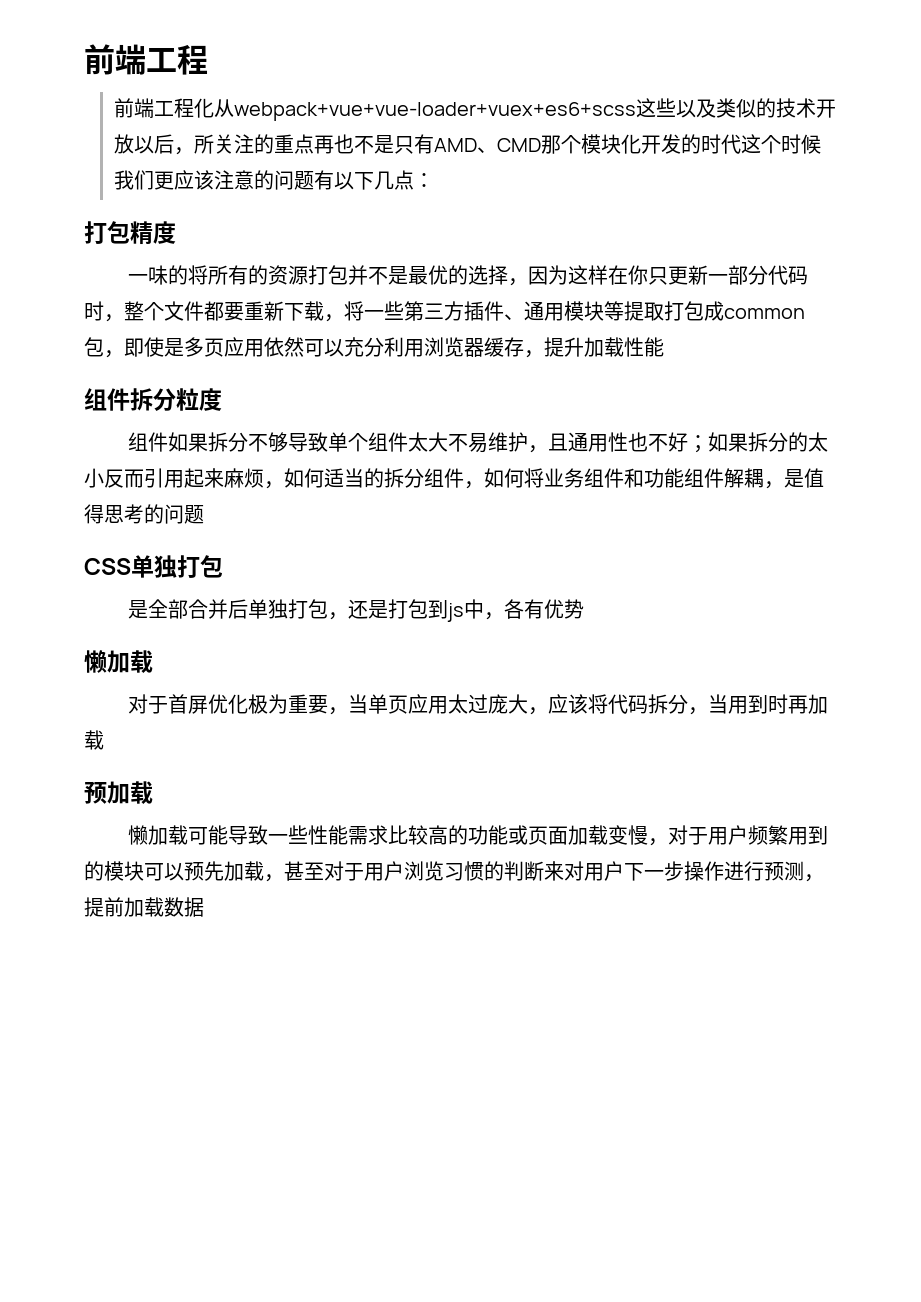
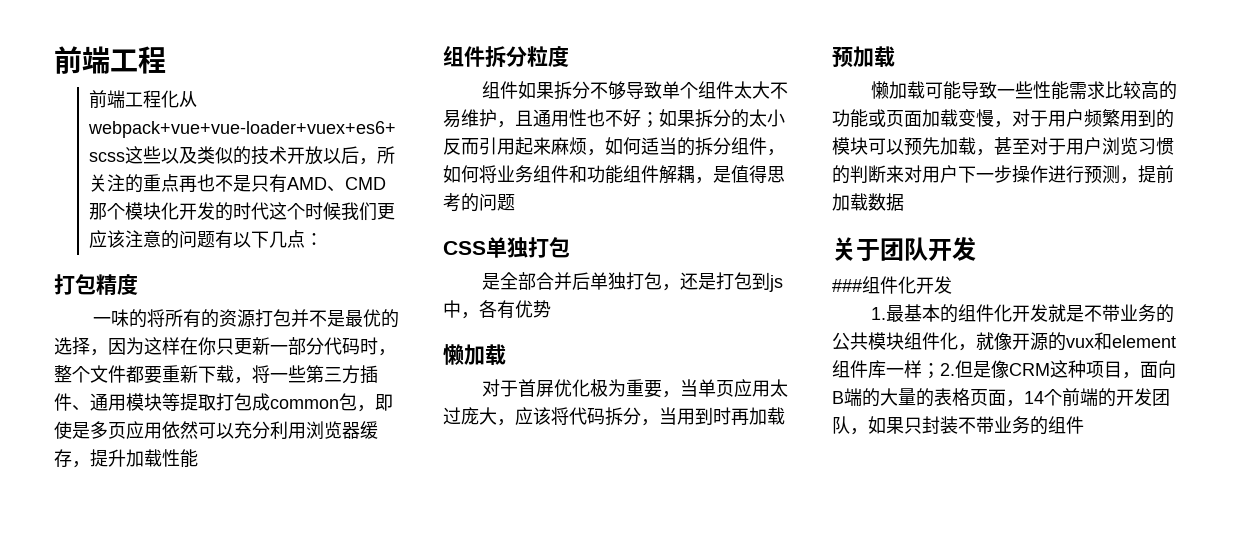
(204, 907) none -> [832,237,976,261] [832,276,952,294] [871,304,1175,323] [832,332,1176,351] [832,360,1176,379] [832,388,1170,407] [832,416,1084,435] // 关于团队开发 // ###组件化开发 // 1.最基本的组件化开发就是不带业务的公共模块组件化，就像开源的vux和element组件库一样；2.但是像CRM这种项目，面向B端的大量的表格页面，14个前端的开发团队，如果只封装不带业务的组件

